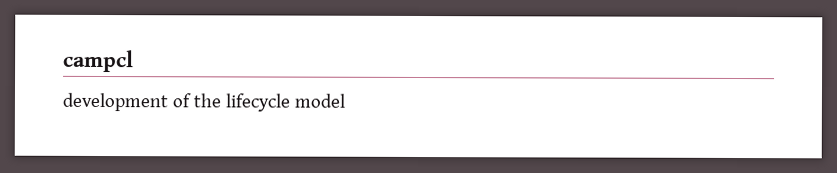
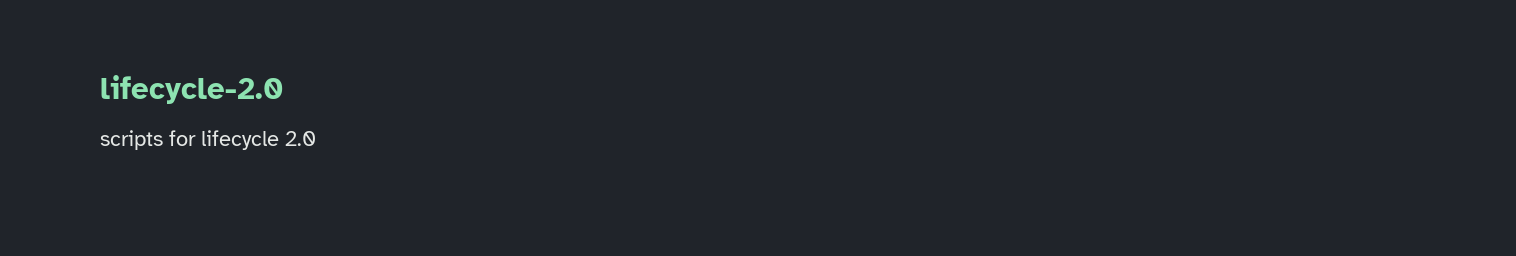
[63,49,134,73] [62,92,345,112] campcl // development of the lifecycle model -> [100,75,283,104] [100,130,316,150] lifecycle-2.0 // scripts for lifecycle 2.0

